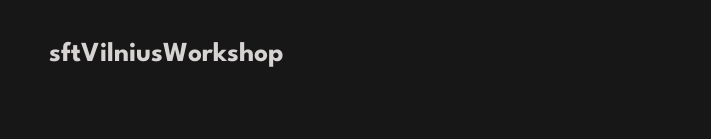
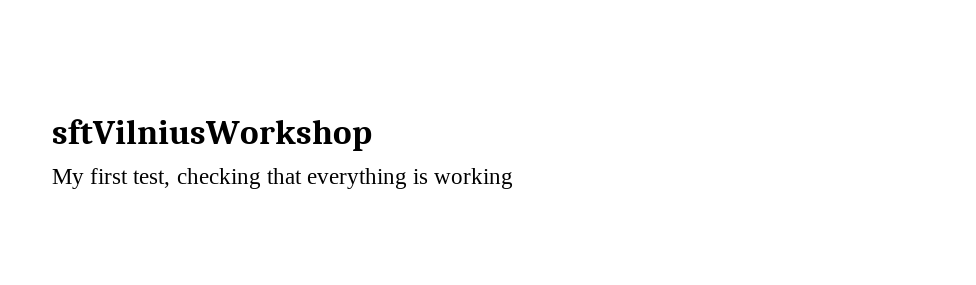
(284, 54) none -> [52,168,514,189] // My first test, checking that everything is working

